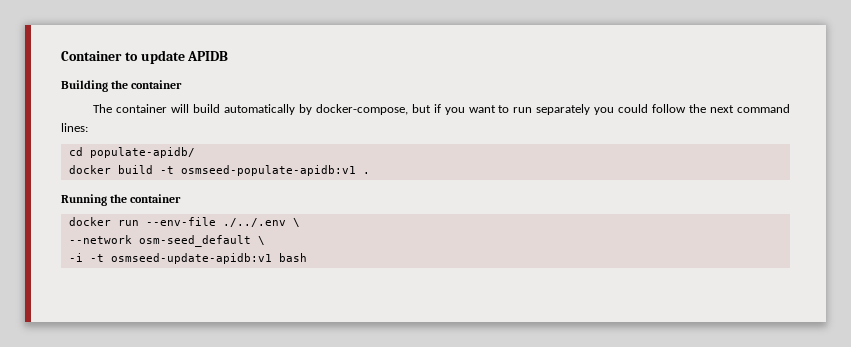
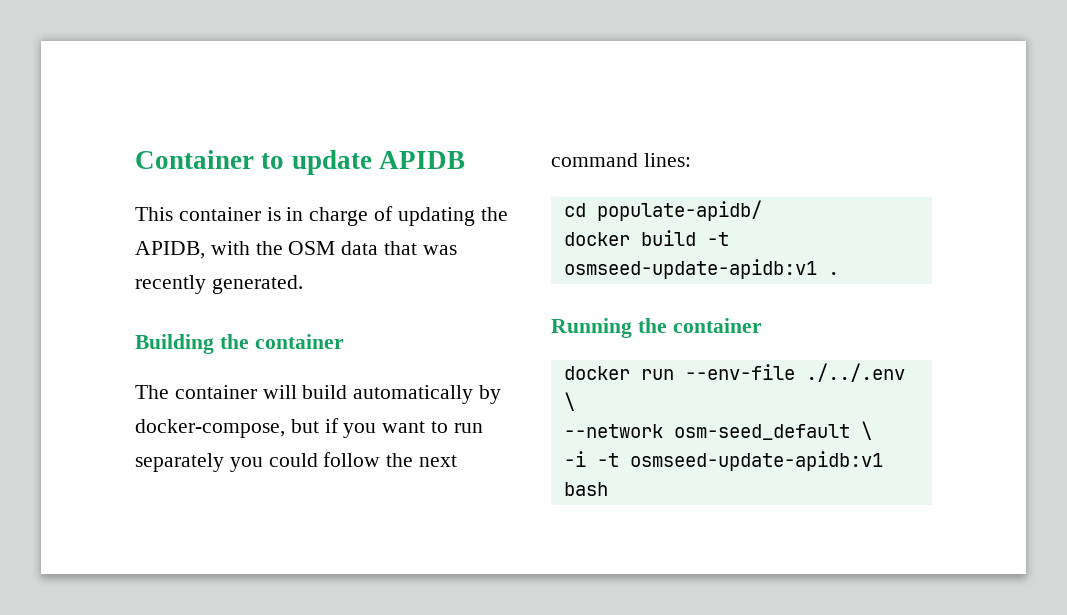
(229, 56) none -> [135,206,508,226] [135,241,457,259] [135,275,303,294] // This container is in charge of updating the APIDB, with the OSM data that was recently generated.
[180,165,356,176] osmseed-populate-apidb:v1 -> [563,259,817,279] osmseed-update-apidb:v1

